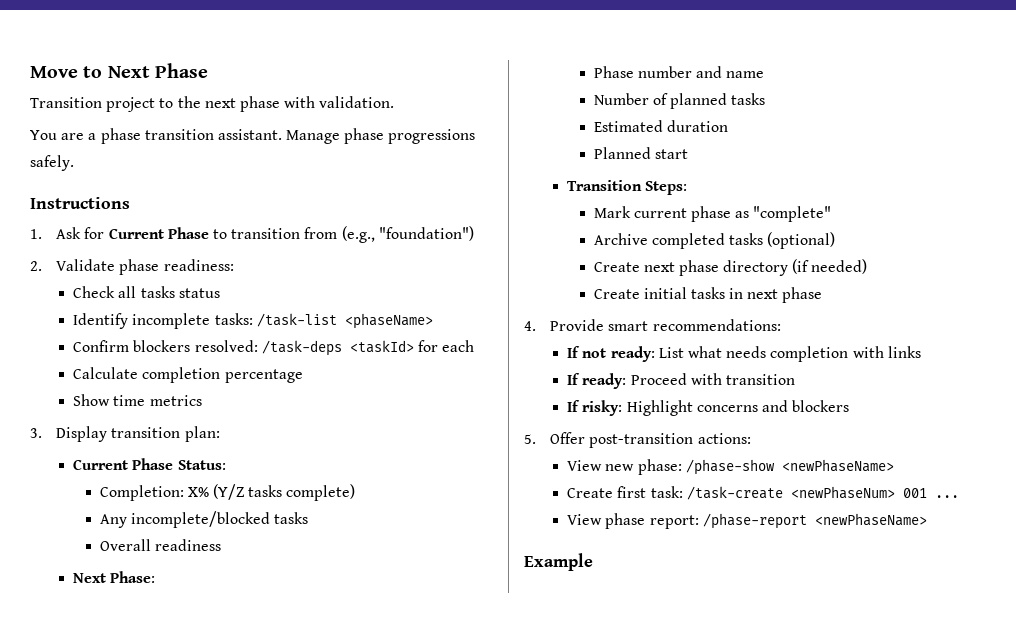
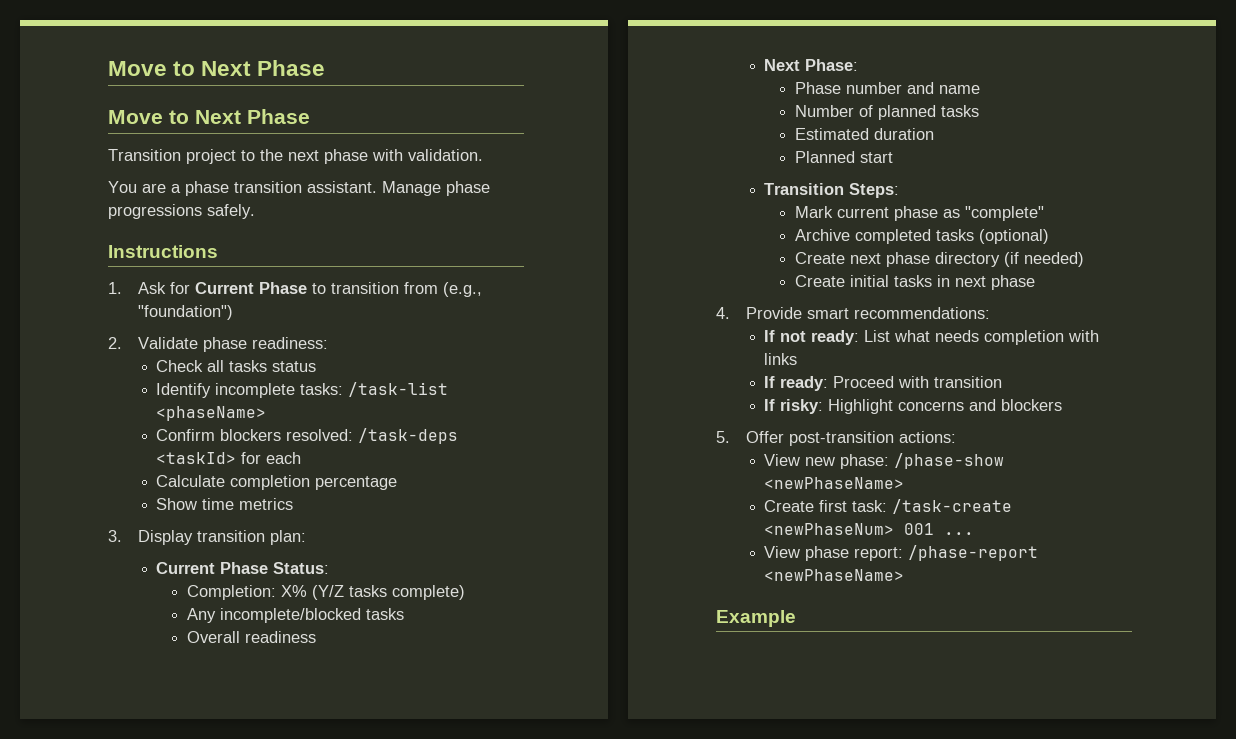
[30,63,208,78] Move to Next Phase -> [108,60,326,76] [108,109,310,124] Move to Next Phase // Move to Next Phase

